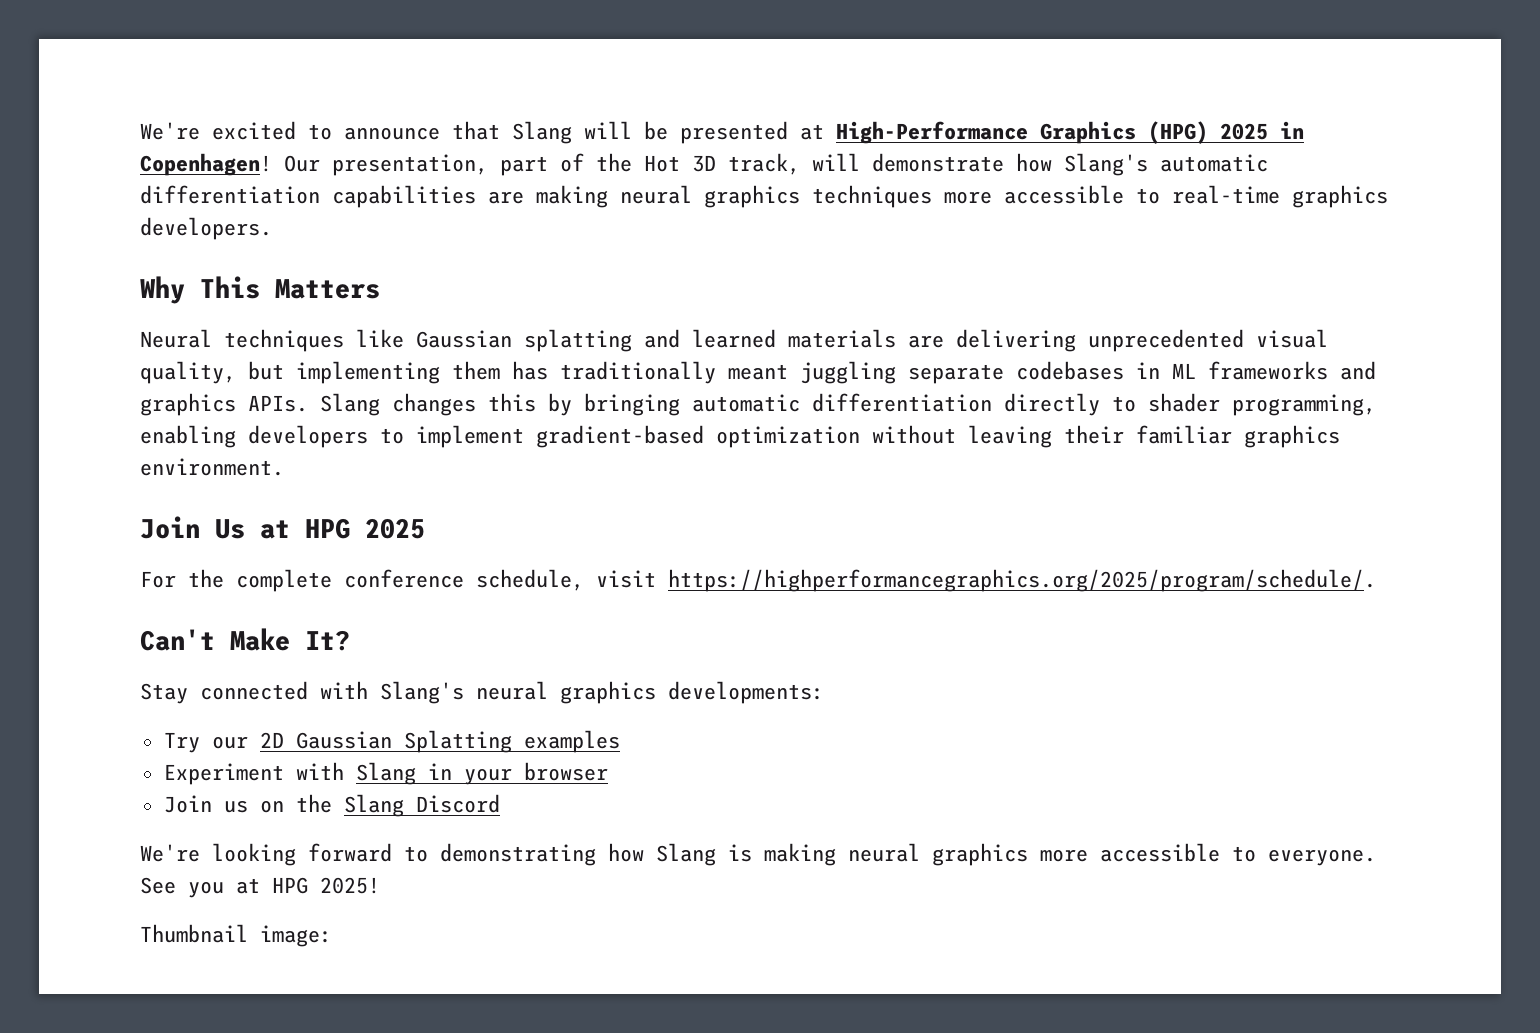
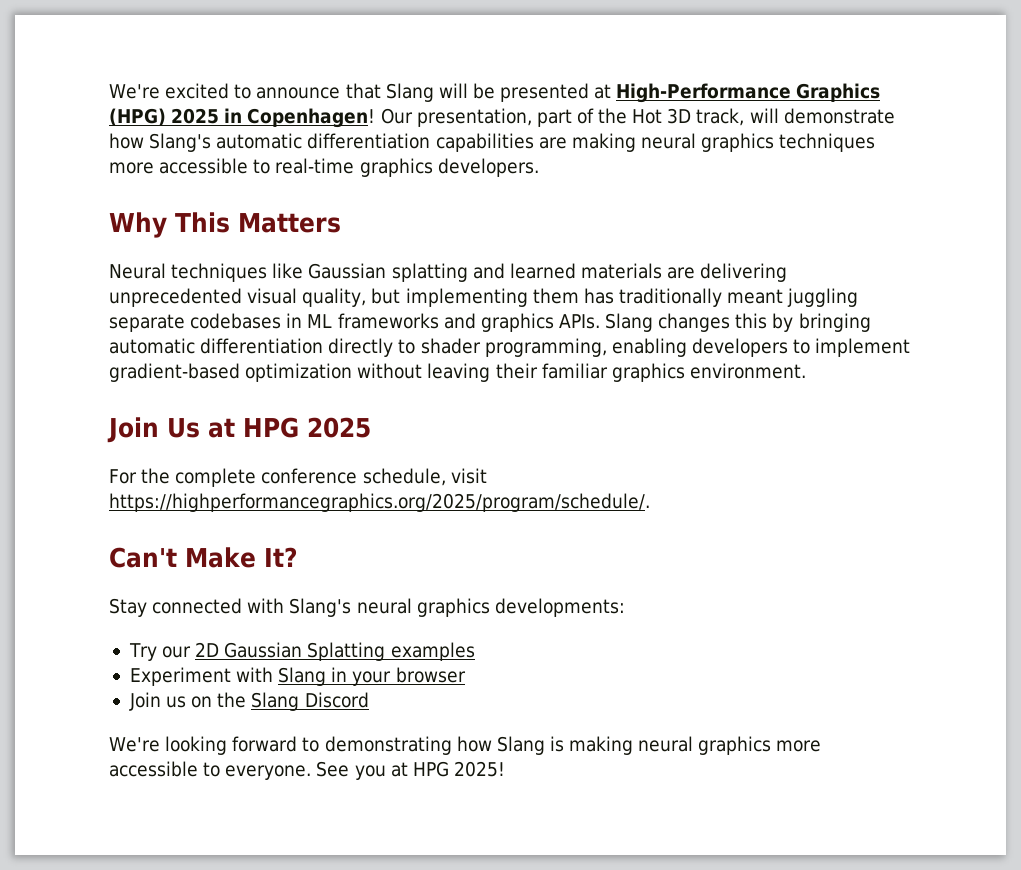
[140,924,332,947] // Thumbnail image: -> (505, 769) none

